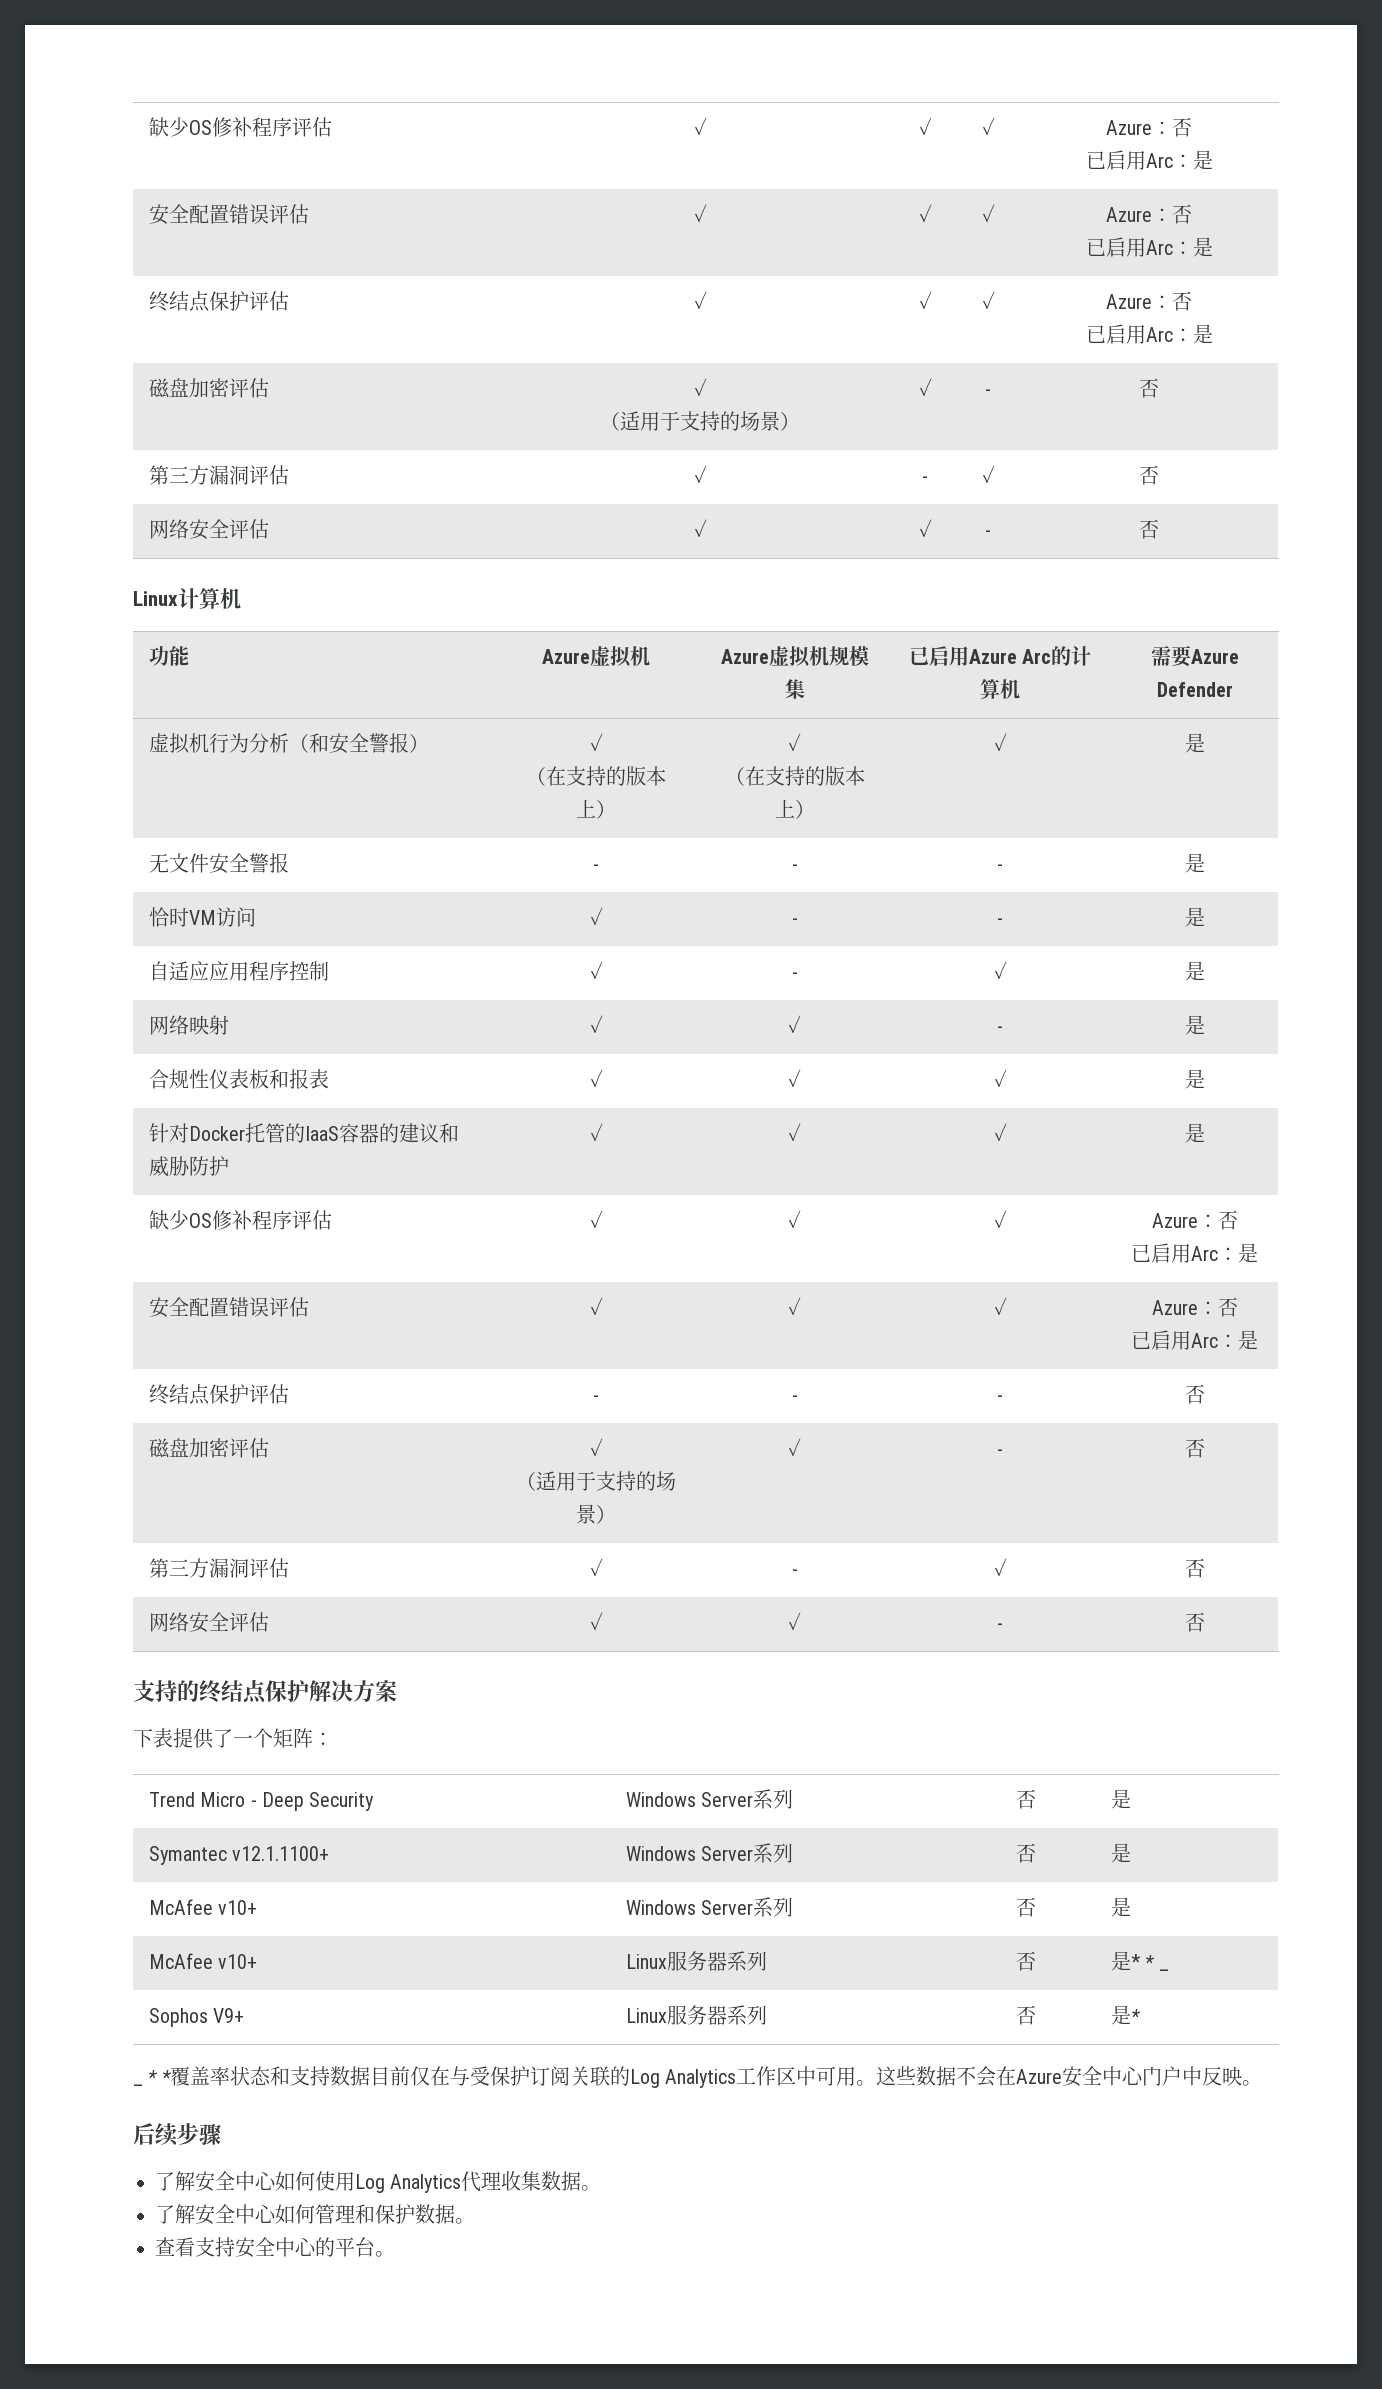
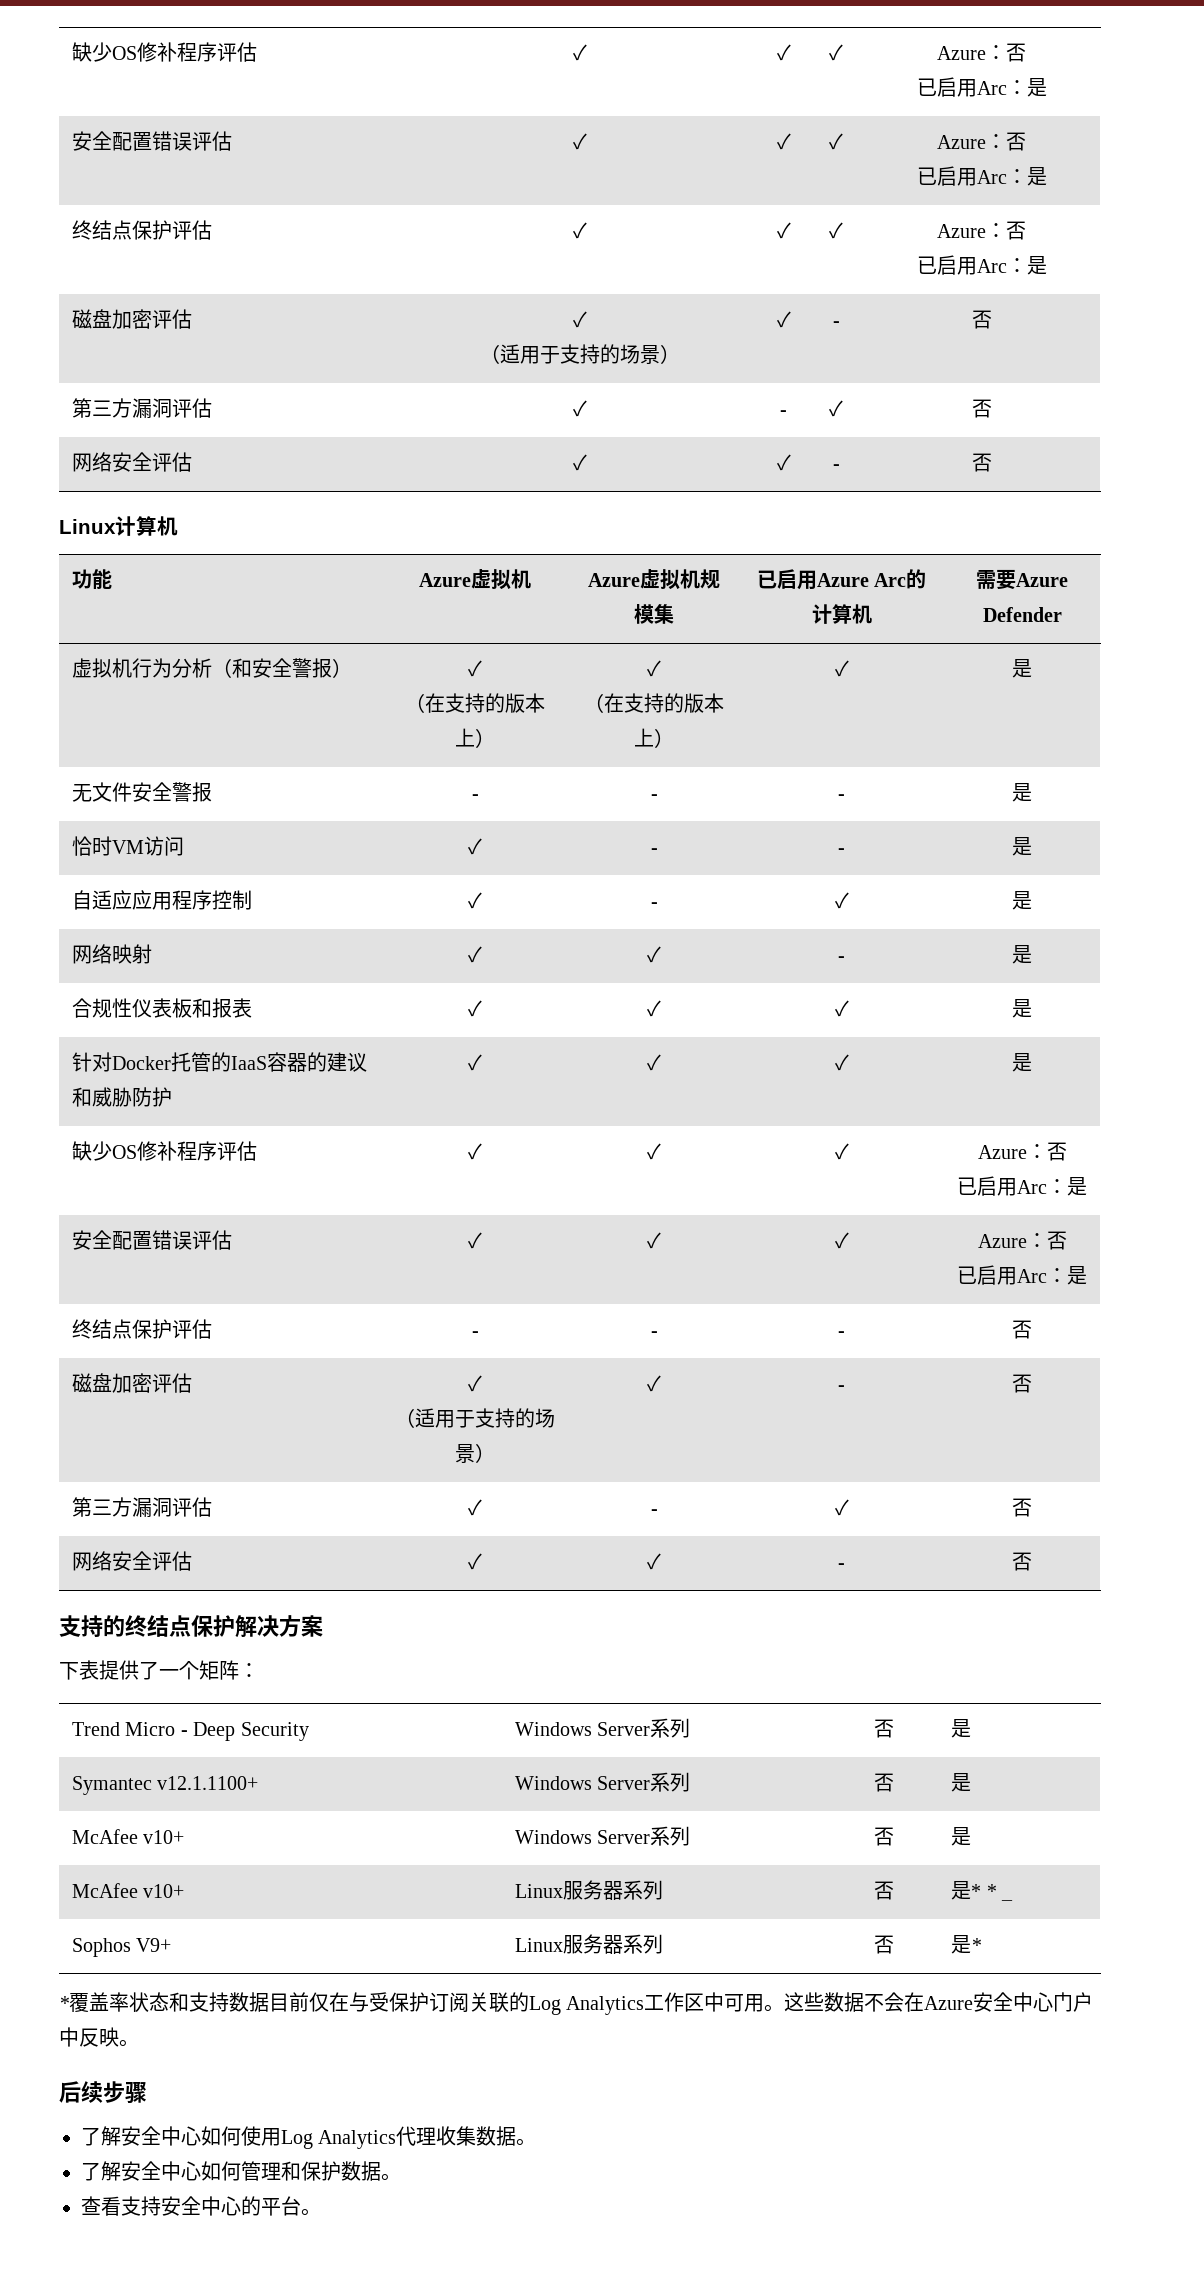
[133,2084,143,2086] [148,2070,158,2084] _ * -> (982, 1945) none

